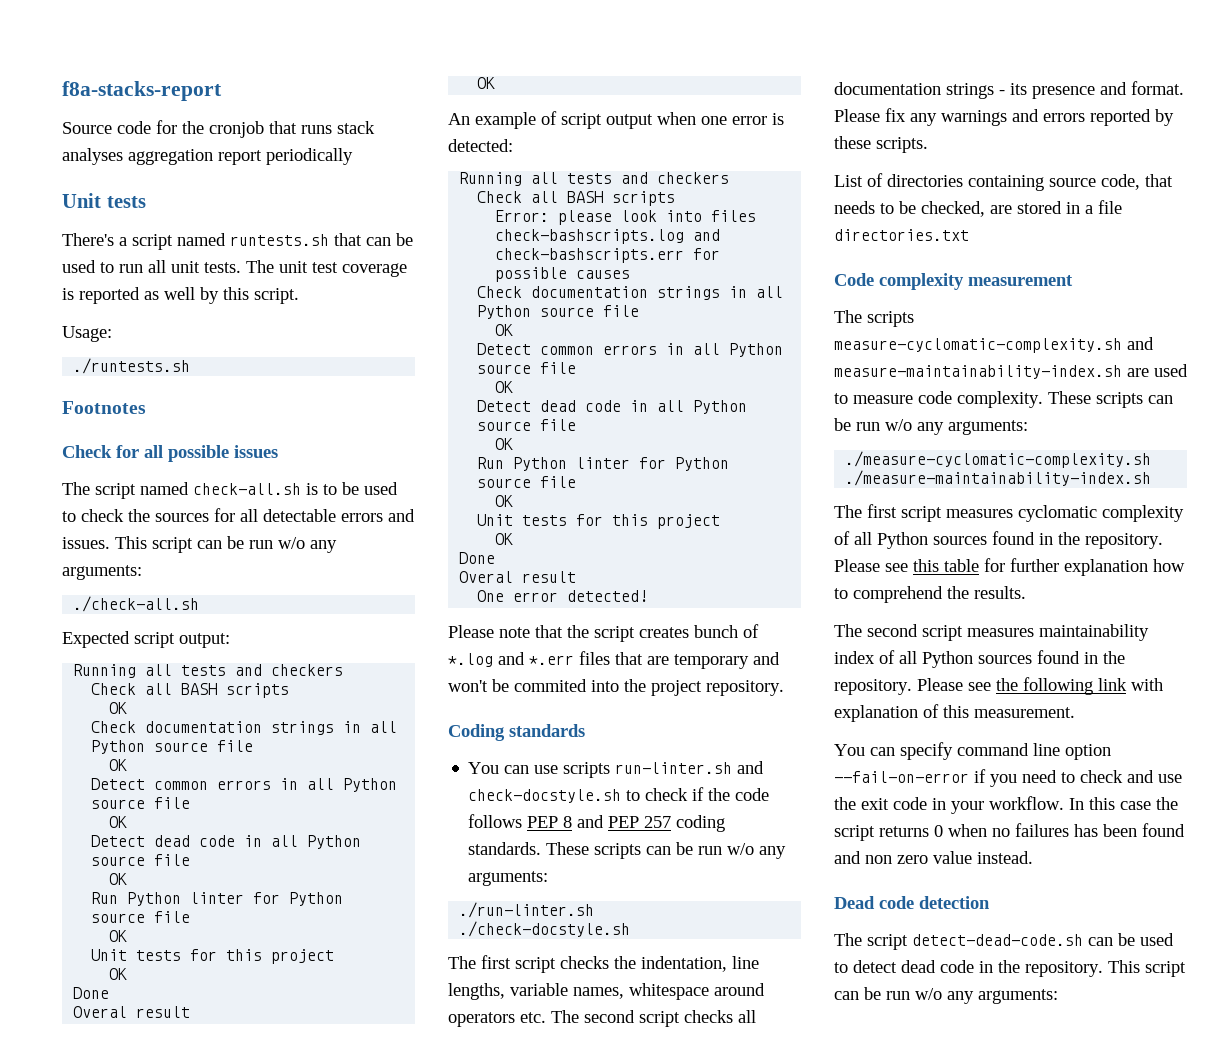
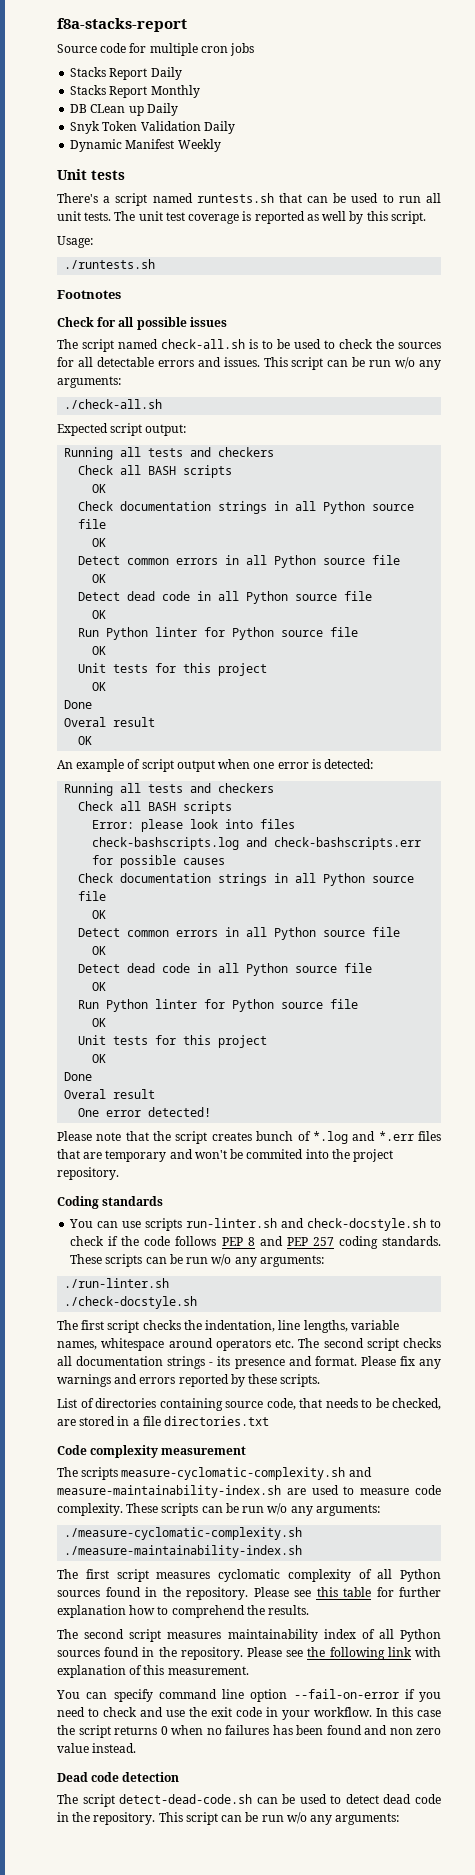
[182,121,375,138] [62,148,353,165] the cronjob that runs stack analyses aggregation report periodically -> [149,43,255,56] [70,67,182,80] [70,85,200,98] [70,103,178,116] [70,121,235,134] [70,139,221,152] multiple cron jobs // Stacks Report Daily // Stacks Report Monthly // DB CLean up Daily // Snyk Token Validation Daily // Dynamic Manifest Weekly

